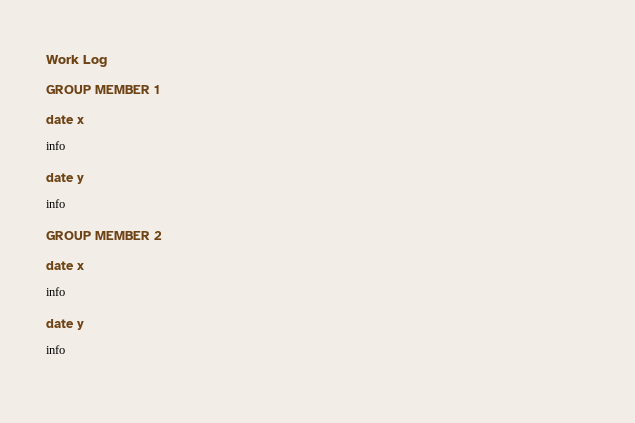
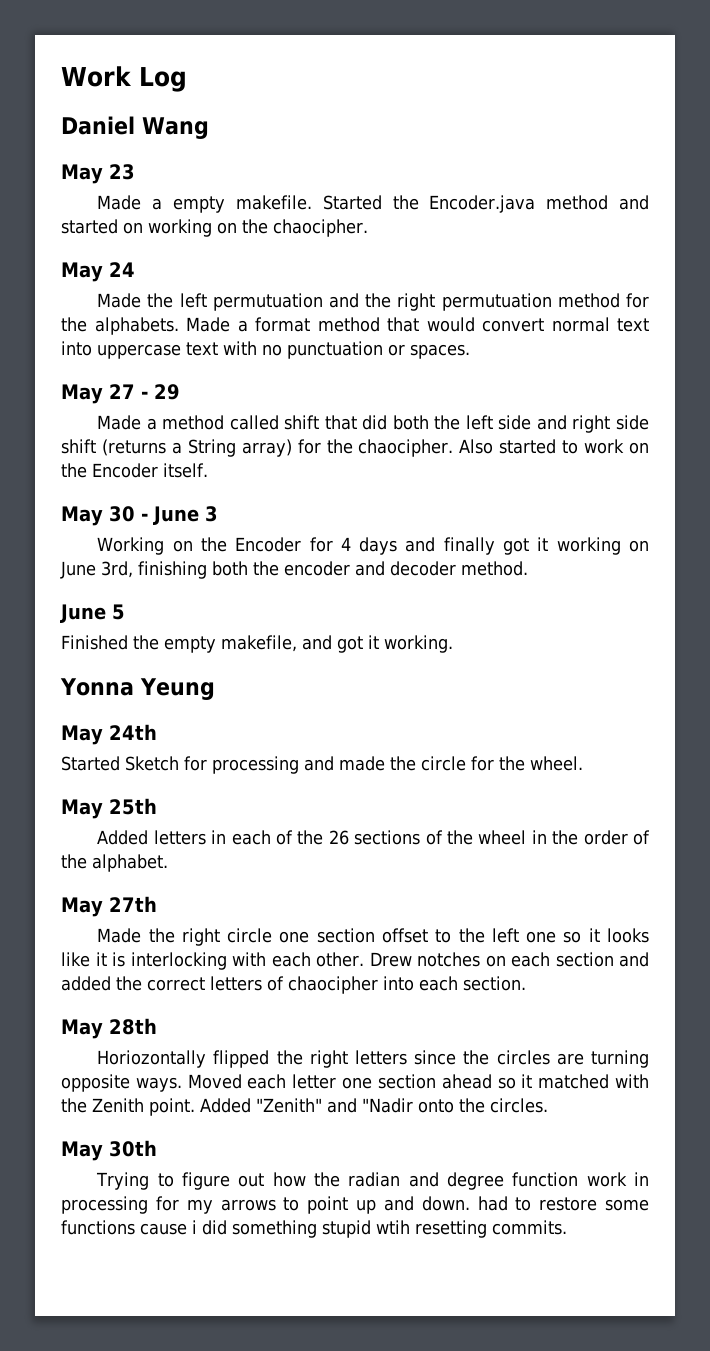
[46,85,160,94] [46,115,84,124] [46,141,65,150] [46,173,84,184] [46,199,65,208] [46,231,162,240] [46,261,84,270] [46,287,65,296] [46,319,84,330] [46,345,65,354] GROUP MEMBER 1 // date x // info // date y // info // GROUP MEMBER 2 // date x // info // date y // info -> [61,116,209,139] [61,164,135,184] [97,195,650,213] [61,219,368,237] [61,262,135,282] [97,293,649,311] [61,317,649,335] [61,341,470,359] [61,384,180,404] [97,415,649,433] [61,439,649,457] [61,463,208,478] [61,506,218,526] [97,537,650,555] [60,561,528,579] [60,604,125,623] [61,635,453,653] [60,678,215,700] [61,724,157,745] [61,756,583,774] [61,798,157,819] [97,830,650,845] [61,854,168,872] [61,896,157,917] [97,928,650,946] [61,952,649,970] [61,976,526,994] [61,1018,157,1039] [97,1050,649,1068] [61,1074,649,1092] [61,1098,548,1116] [61,1140,157,1161] [96,1172,650,1190] [61,1196,649,1214] [61,1220,567,1238] Daniel Wang // May 23 // Made a empty makefile. Started the Encoder.java method and started on working on the chaocipher. // May 24 // Made the left permutuation and the right permutuation method for the alphabets. Made a format method that would convert normal text into uppercase text with no punctuation or spaces. // May 27 - 29 // Made a method called shift that did both the left side and right side shift (returns a String array) for the chaocipher. Also started to work on the Encoder itself. // May 30 - June 3 // Working on the Encoder for 4 days and finally got it working on June 3rd, finishing both the encoder and decoder method. // June 5 // Finished the empty makefile, and got it working. // Yonna Yeung // May 24th // Started Sketch for processing and made the circle for the wheel. // May 25th // Added letters in each of the 26 sections of the wheel in the order of the alphabet. // May 27th // Made the right circle one section offset to the left one so it looks like it is interlocking with each other. Drew notches on each section and added the correct letters of chaocipher into each section. // May 28th // Horiozontally flipped the right letters since the circles are turning opposite ways. Moved each letter one section ahead so it matched with the Zenith point. Added "Zenith" and "Nadir onto the circles. // May 30th // Trying to figure out how the radian and degree function work in processing for my arrows to point up and down. had to restore some functions cause i did something stupid wtih resetting commits.

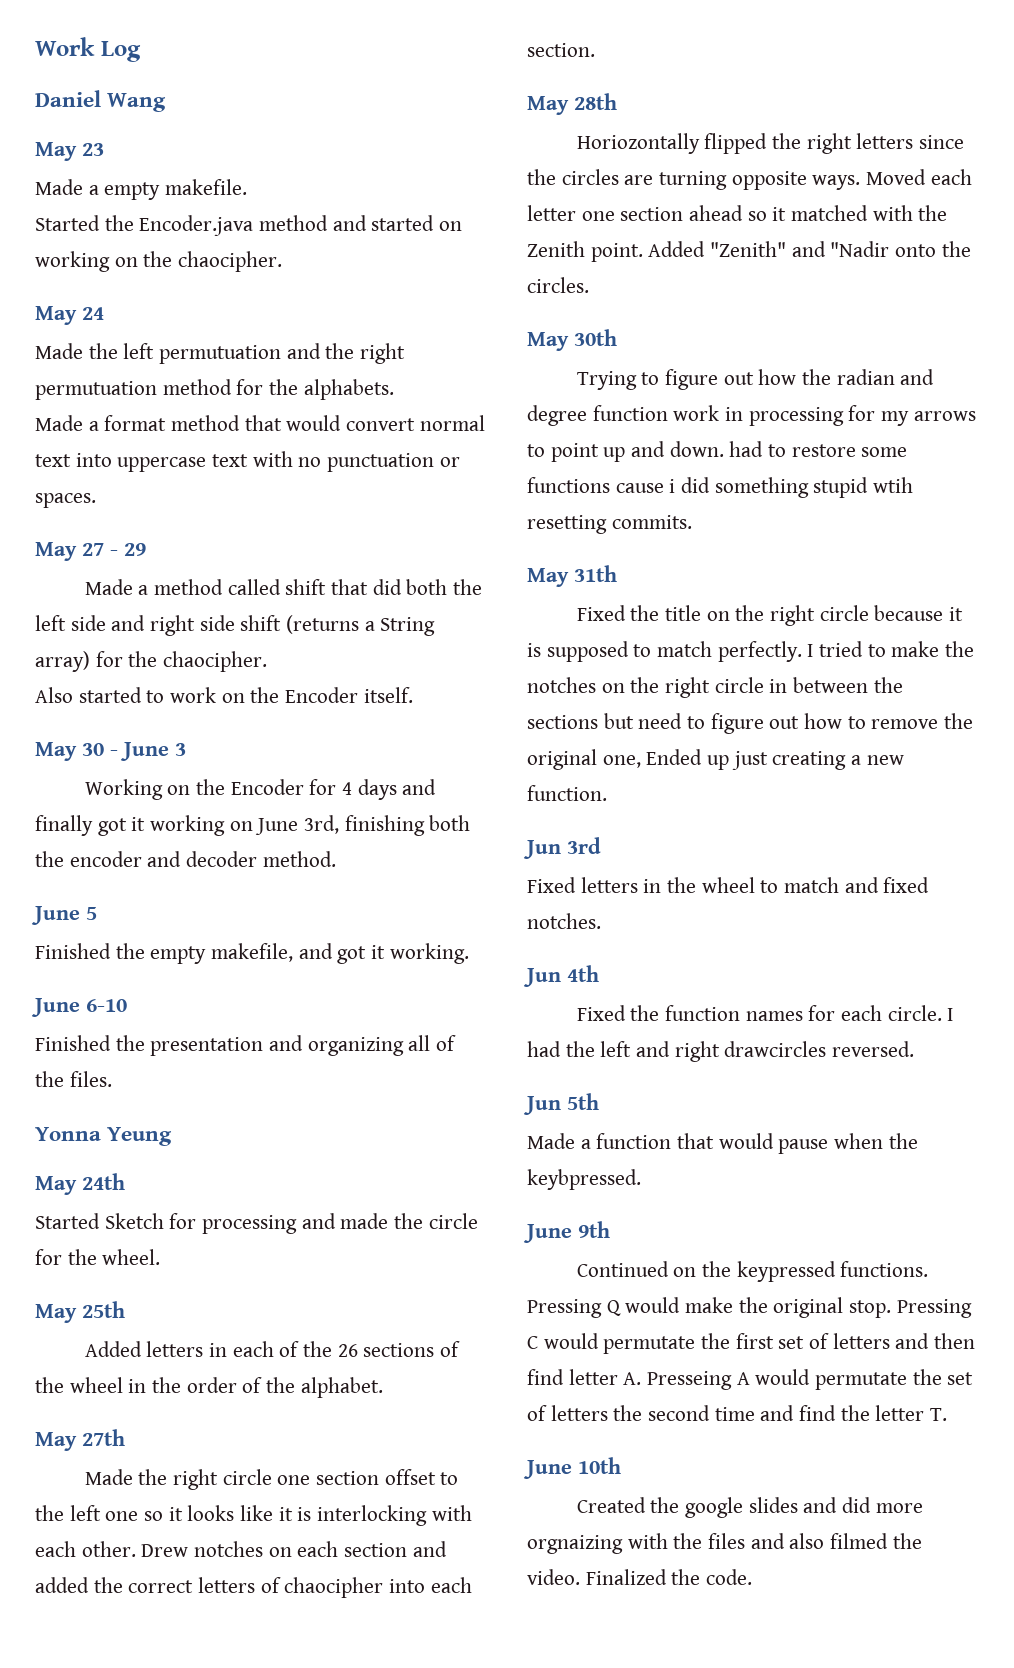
(312, 202) none -> (248, 187) //
(179, 326) none -> (394, 389) //
(454, 448) none -> (268, 661) //
(453, 644) none -> [31,998,127,1017] [35,1035,457,1056] [35,1071,112,1087] // June 6-10 // Finished the presentation and organizing all of the files.
(567, 1227) none -> [527,565,617,587] [576,605,964,626] [527,641,975,662] [527,677,903,698] [527,713,974,734] [527,749,904,770] [527,785,607,801] [523,837,601,859] [527,877,930,893] [527,913,601,929] [523,965,599,987] [576,1005,954,1021] [527,1041,915,1062] [523,1093,599,1115] [527,1133,918,1154] [527,1169,641,1190] [523,1221,610,1243] [576,1261,929,1282] [527,1297,972,1318] [527,1333,976,1354] [527,1369,974,1390] [527,1405,948,1421] [523,1457,621,1479] [576,1497,923,1518] [527,1533,922,1554] [527,1569,753,1585] // May 31th // Fixed the title on the right circle because it is supposed to match perfectly. I tried to make the notches on the right circle in between the sections but need to figure out how to remove the original one, Ended up just creating a new function. // Jun 3rd // Fixed letters in the wheel to match and fixed notches. // Jun 4th // Fixed the function names for each circle. I had the left and right drawcircles reversed. // Jun 5th // Made a function that would pause when the keybpressed. // June 9th // Continued on the keypressed functions. Pressing Q would make the original stop. Pressing C would permutate the first set of letters and then find letter A. Presseing A would permutate the set of letters the second time and find the letter T. // June 10th // Created the google slides and did more orgnaizing with the files and also filmed the video. Finalized the code.

